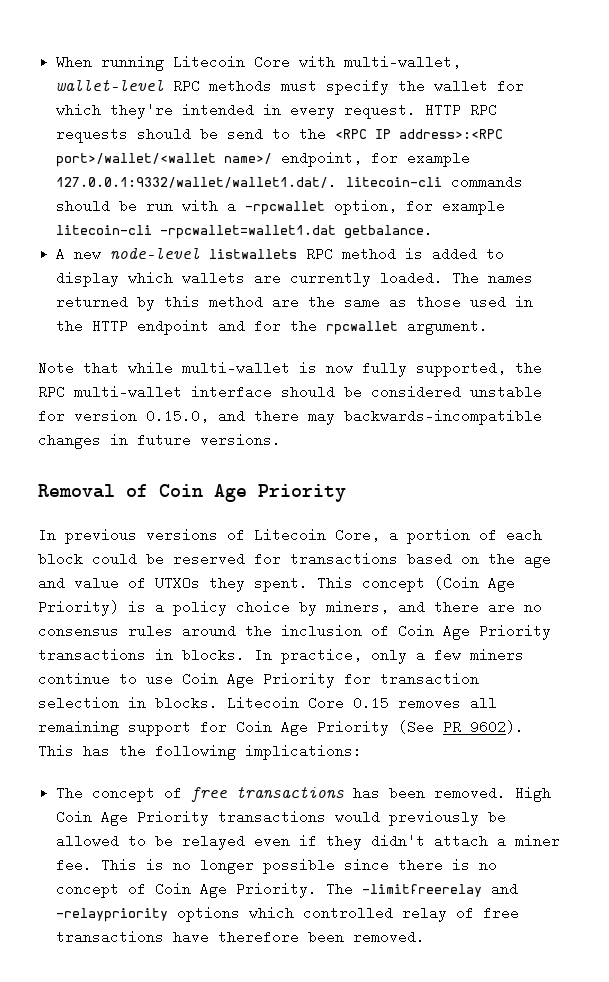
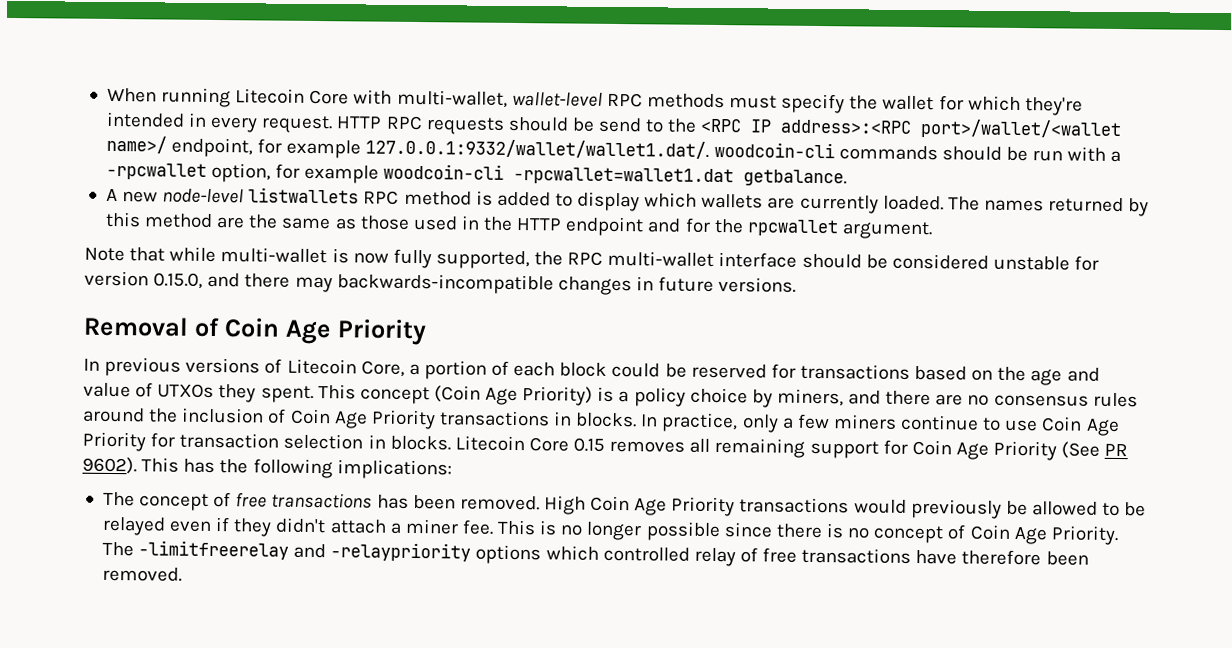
[346,177,443,187] litecoin-cli -> [713,141,835,159] woodcoin-cli
[56,225,153,235] litecoin-cli -> [383,163,505,180] woodcoin-cli

